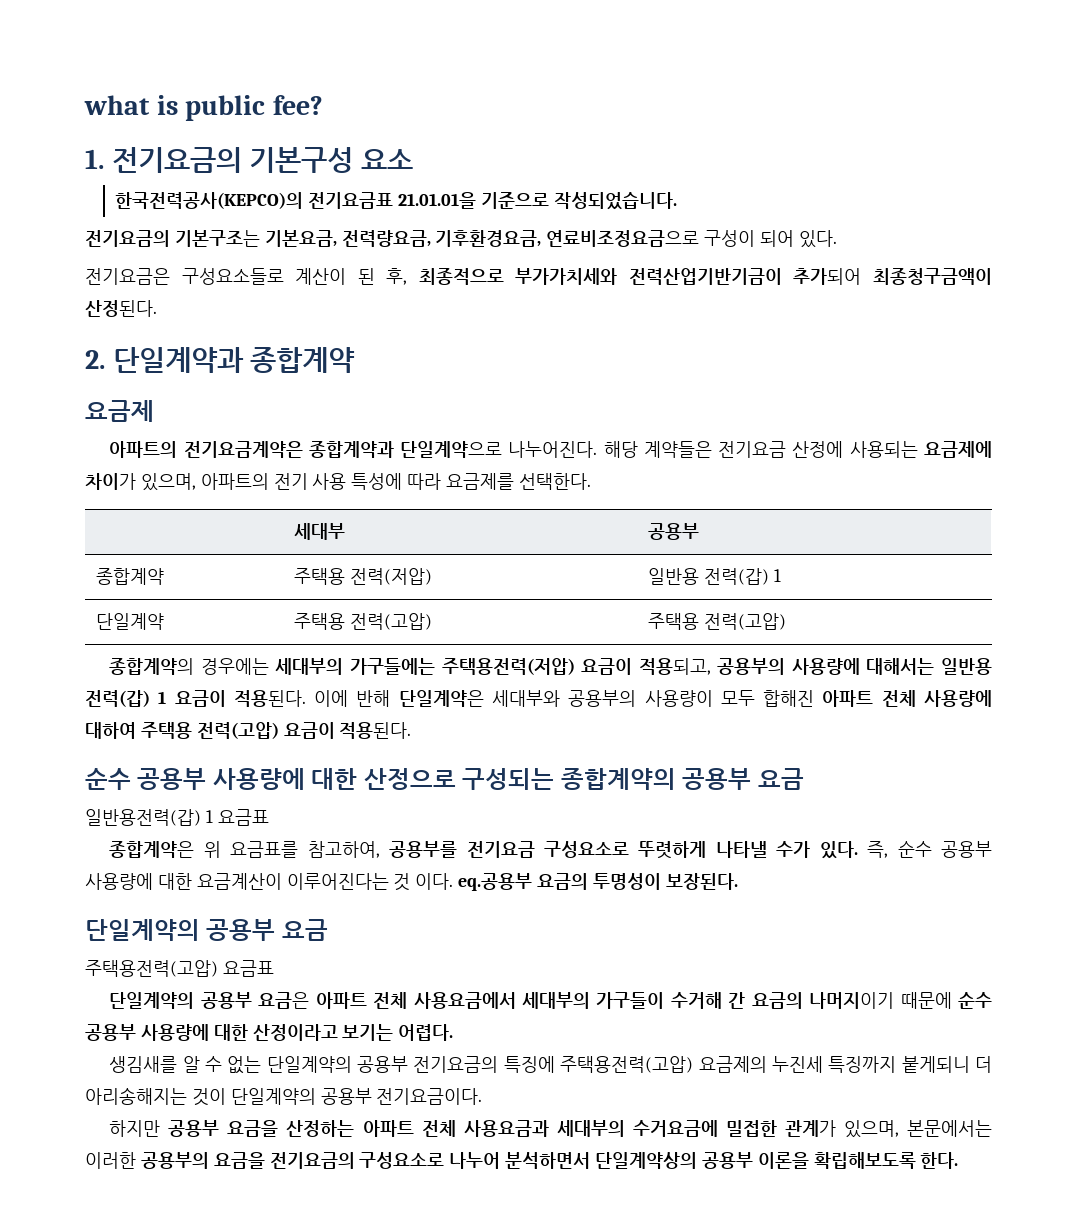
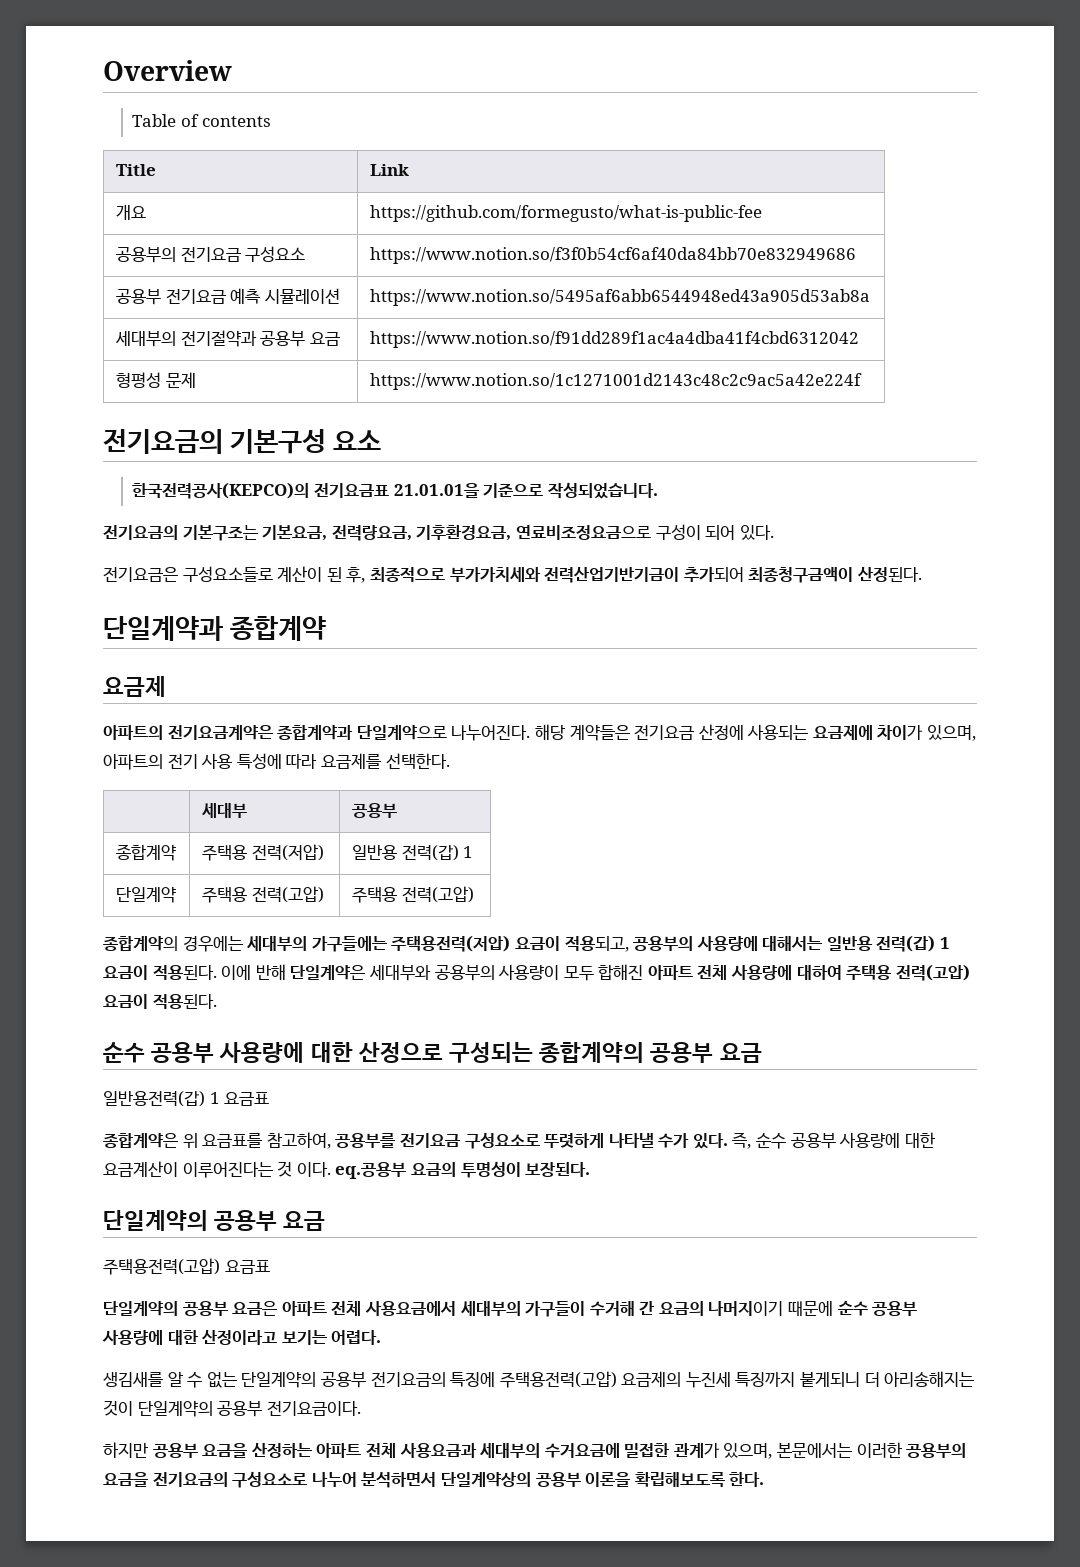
[84,95,323,121] [85,149,104,169] what is public fee? // 1. -> [103,60,232,81] [132,114,271,127] [115,164,156,176] [369,164,409,176] [115,205,146,220] [369,205,762,222] [115,246,306,263] [369,247,856,264] [115,288,340,305] [369,289,870,306] [114,330,340,347] [369,331,859,348] [115,372,196,388] [369,373,862,390] Overview // Table of contents // Title | Link // 개요 | https://github.com/formegusto/what-is-public-fee // 공용부의 전기요금 구성요소 | https://www.notion.so/f3f0b54cf6af40da84bb70e832949686 // 공용부 전기요금 예측 시뮬레이션 | https://www.notion.so/5495af6abb6544948ed43a905d53ab8a // 세대부의 전기절약과 공용부 요금 | https://www.notion.so/f91dd289f1ac4a4dba41f4cbd6312042 // 형평성 문제 | https://www.notion.so/1c1271001d2143c48c2c9ac5a42e224f //
[85,350,105,369] 2. -> (922, 574) none

